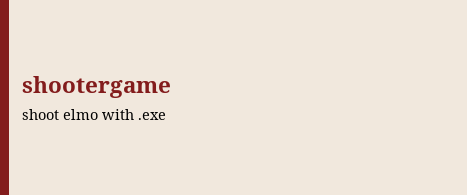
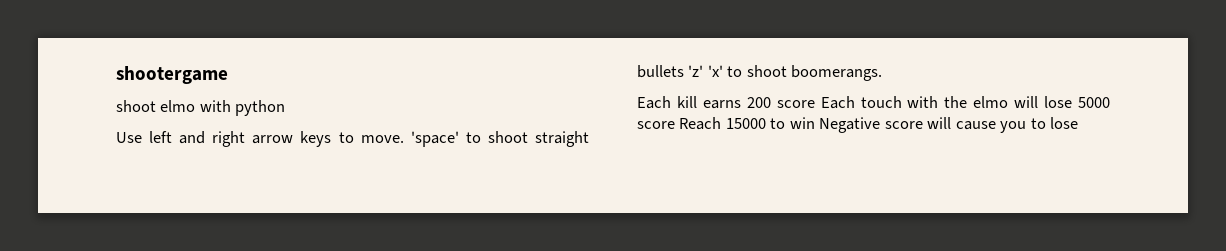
[138,112,166,120] .exe -> [235,100,286,116] [116,131,589,147] [637,65,883,81] [637,96,1110,109] [637,117,1079,133] python // Use left and right arrow keys to move. 'space' to shoot straight bullets 'z' 'x' to shoot boomerangs. // Each kill earns 200 score Each touch with the elmo will lose 5000 score Reach 15000 to win Negative score will cause you to lose

